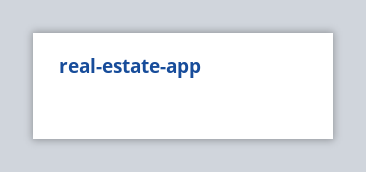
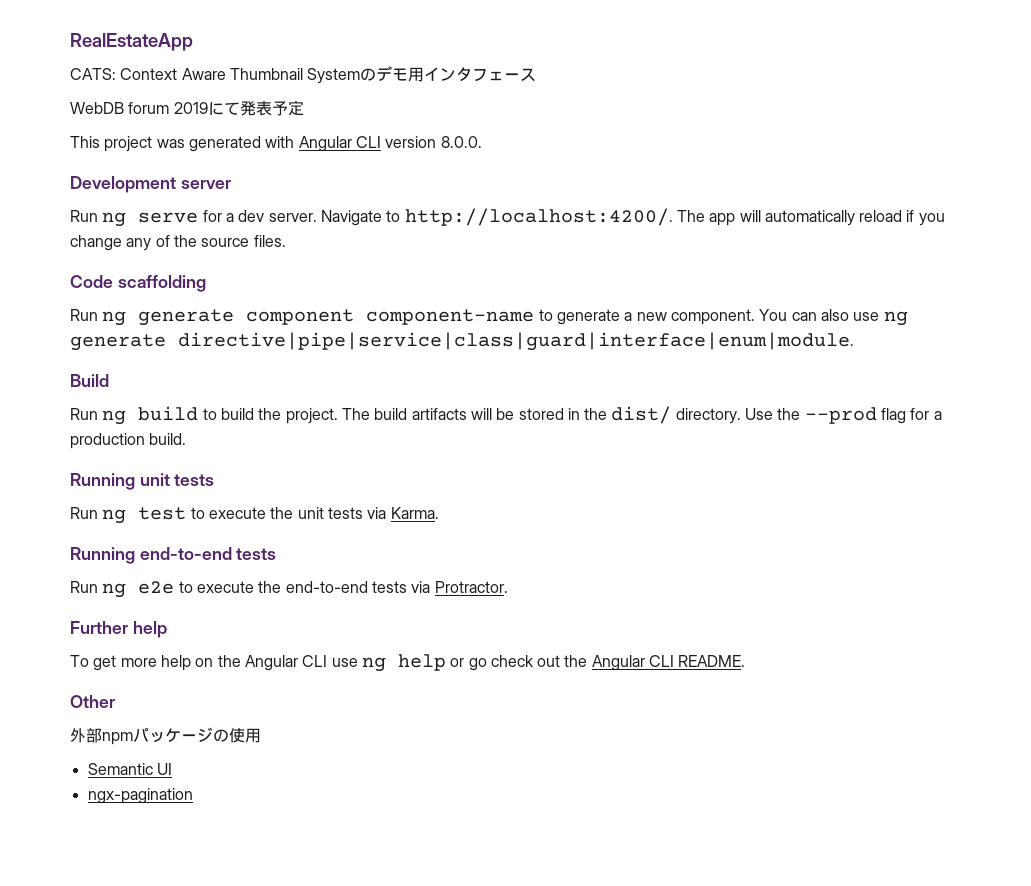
[59,58,201,78] real-estate-app -> [70,33,193,51] [70,66,537,84] [70,100,304,116] [70,136,482,152] [70,176,231,193] [70,208,945,227] [70,235,286,251] [70,275,206,292] [70,309,908,326] [70,332,854,351] [70,374,109,387] [70,406,942,425] [70,433,187,449] [70,473,215,490] [70,507,439,524] [70,547,277,564] [70,581,508,598] [70,621,167,638] [70,654,746,672] [70,695,115,708] [70,727,261,745] [87,763,172,775] [87,788,193,804] RealEstateApp // CATS: Context Aware Thumbnail Systemのデモ用インタフェース // WebDB forum 2019にて発表予定 // This project was generated with Angular CLI version 8.0.0. // Development server // Run ng serve for a dev server. Navigate to http://localhost:4200/. The app will automatically reload if you change any of the source files. // Code scaffolding // Run ng generate component component-name to generate a new component. You can also use ng generate directive|pipe|service|class|guard|interface|enum|module. // Build // Run ng build to build the project. The build artifacts will be stored in the dist/ directory. Use the --prod flag for a production build. // Running unit tests // Run ng test to execute the unit tests via Karma. // Running end-to-end tests // Run ng e2e to execute the end-to-end tests via Protractor. // Further help // To get more help on the Angular CLI use ng help or go check out the Angular CLI README. // Other // 外部npmパッケージの使用 // Semantic UI // ngx-pagination

